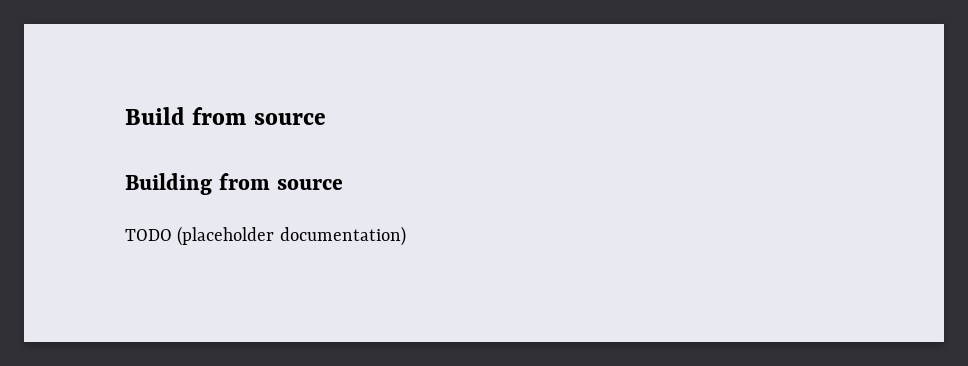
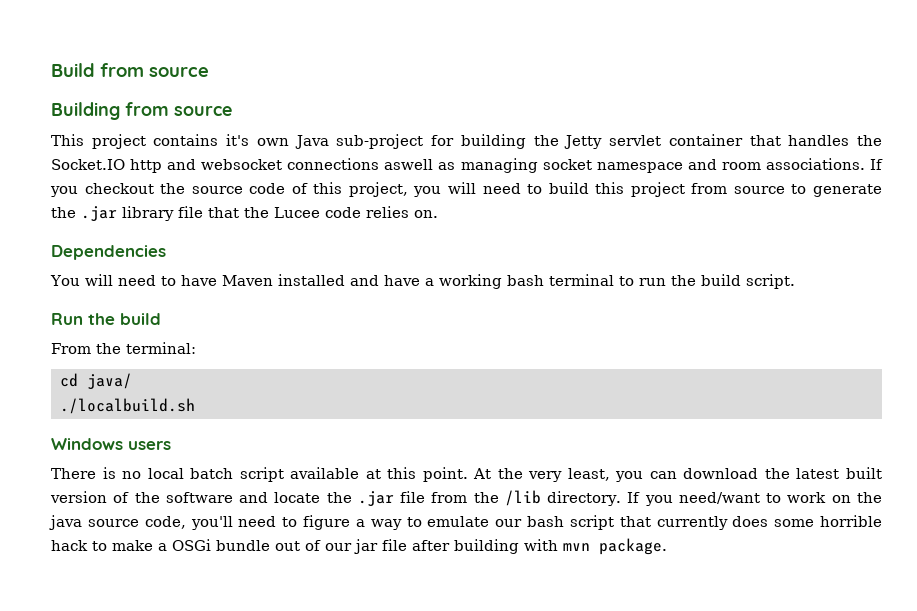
[125,226,406,246] TODO (placeholder documentation) -> [51,134,883,149] [51,158,884,173] [50,182,882,197] [51,206,438,221] [51,245,166,260] [50,274,795,289] [51,313,161,325] [51,342,196,354] [60,373,132,389] [60,398,195,414] [51,438,171,450] [51,467,882,482] [50,490,883,506] [49,515,883,530] [51,538,667,555] This project contains it's own Java sub-project for building the Jetty servlet container that handles the Socket.IO http and websocket connections aswell as managing socket namespace and room associations. If you checkout the source code of this project, you will need to build this project from source to generate the .jar library file that the Lucee code relies on. // Dependencies // You will need to have Maven installed and have a working bash terminal to run the build script. // Run the build // From the terminal: // cd java/ // ./localbuild.sh // Windows users // There is no local batch script available at this point. At the very least, you can download the latest built version of the software and locate the .jar file from the /lib directory. If you need/want to work on the java source code, you'll need to figure a way to emulate our bash script that currently does some horrible hack to make a OSGi bundle out of our jar file after building with mvn package.

